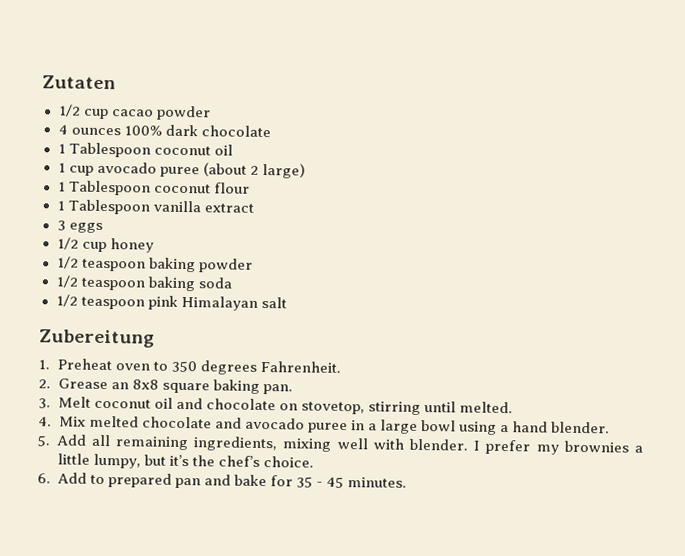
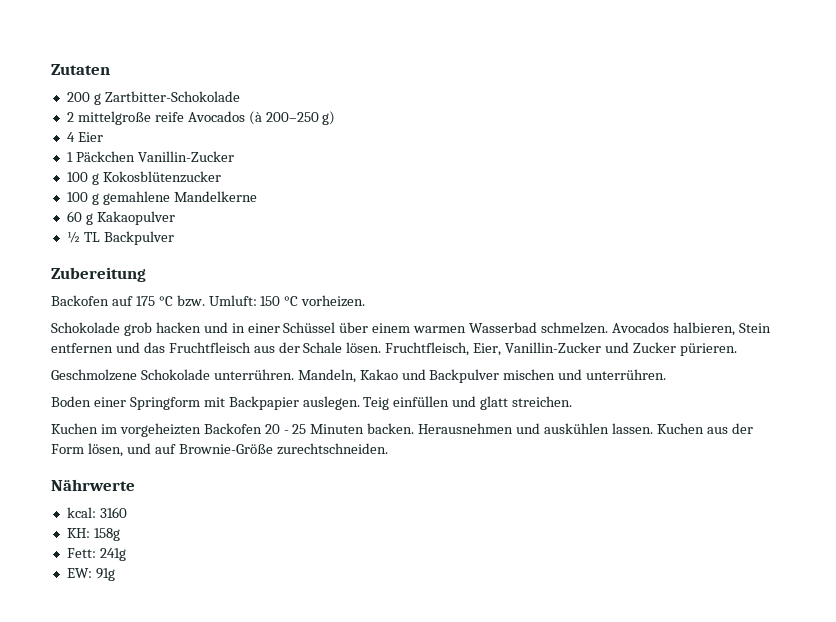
[58,104,211,121] [57,124,271,138] [57,142,233,158] [57,161,306,179] [57,180,250,196] [56,199,254,215] [56,220,103,233] [56,237,154,253] [56,256,253,273] [55,275,232,292] [55,294,287,311] [39,329,155,348] [38,358,342,375] [38,378,293,395] [38,396,513,415] [38,415,611,435] [37,434,643,455] [56,453,314,469] [37,472,408,489] 1/2 cup cacao powder // 4 ounces 100% dark chocolate // 1 Tablespoon coconut oil // 1 cup avocado puree (about 2 large) // 1 Tablespoon coconut flour // 1 Tablespoon vanilla extract // 3 eggs // 1/2 cup honey // 1/2 teaspoon baking powder // 1/2 teaspoon baking soda // 1/2 teaspoon pink Himalayan salt // Zubereitung // 1. Preheat oven to 350 degrees Fahrenheit. // 2. Grease an 8x8 square baking pan. // 3. Melt coconut oil and chocolate on stovetop, stirring until melted. // 4. Mix melted chocolate and avocado puree in a large bowl using a hand blender. // 5. Add all remaining ingredients, mixing well with blender. I prefer my brownies a little lumpy, but it’s the chef’s choice. // 6. Add to prepared pan and bake for 35 - 45 minutes. -> [66,91,240,105] [66,111,336,125] [66,132,103,142] [66,151,234,162] [66,171,221,185] [66,191,257,205] [66,211,175,225] [66,231,174,245] [51,267,146,282] [51,295,366,307] [51,322,771,336] [51,342,737,356] [51,369,667,383] [51,396,573,410] [51,423,753,437] [51,443,388,457] [51,479,135,491] [66,507,127,518] [66,528,120,541] [66,548,126,561] [66,568,115,581] 200 g Zartbitter-Schokolade // 2 mittelgroße reife Avocados (à 200–250 g) // 4 Eier // 1 Päckchen Vanillin-Zucker // 100 g Kokosblütenzucker // 100 g gemahlene Mandelkerne // 60 g Kakaopulver // ½ TL Backpulver // Zubereitung // Backofen auf 175 °C bzw. Umluft: 150 °C vorheizen. // Schokolade grob hacken und in einer Schüssel über einem warmen Wasserbad schmelzen. Avocados halbieren, Stein entfernen und das Fruchtfleisch aus der Schale lösen. Fruchtfleisch, Eier, Vanillin-Zucker und Zucker pürieren. // Geschmolzene Schokolade unterrühren. Mandeln, Kakao und Backpulver mischen und unterrühren. // Boden einer Springform mit Backpapier auslegen. Teig einfüllen und glatt streichen. // Kuchen im vorgeheizten Backofen 20 - 25 Minuten backen. Herausnehmen und auskühlen lassen. Kuchen aus der Form lösen, und auf Brownie-Größe zurechtschneiden. // Nährwerte // kcal: 3160 // KH: 158g // Fett: 241g // EW: 91g

